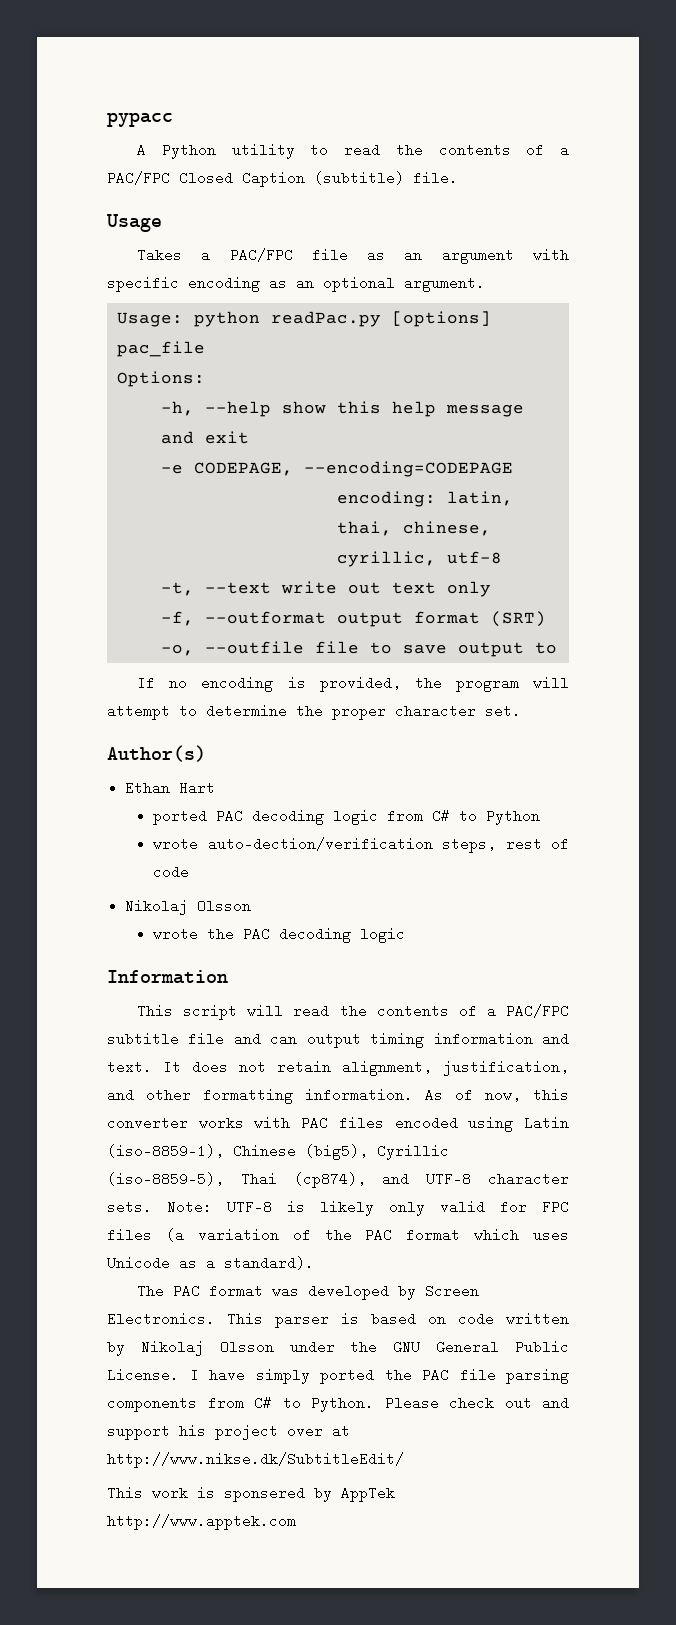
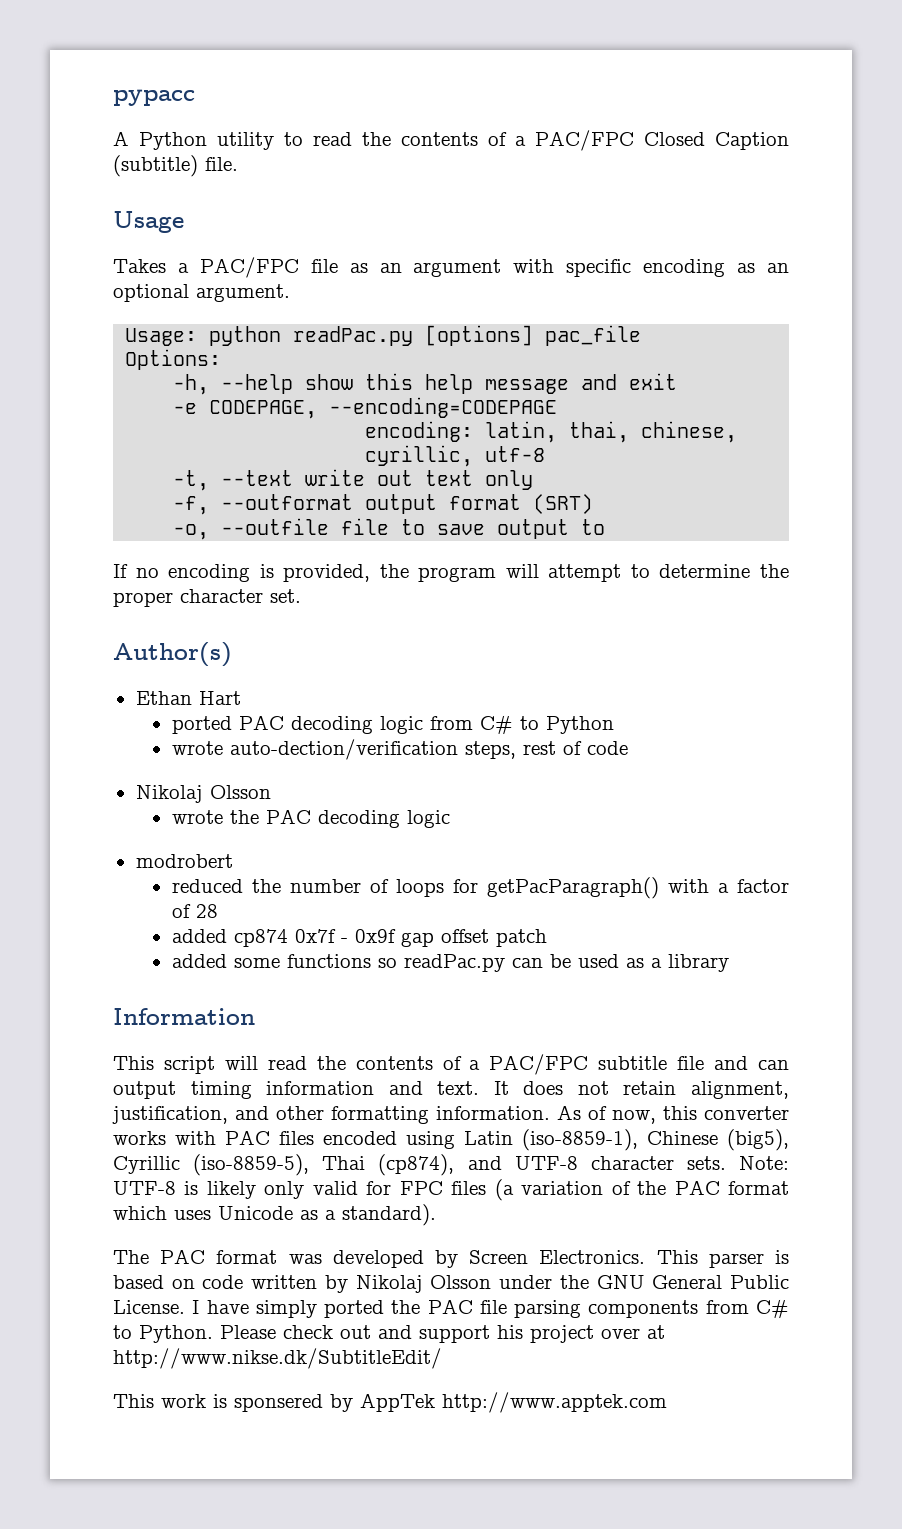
(406, 935) none -> [135,854,233,868] [171,877,789,899] [171,904,218,918] [171,929,547,947] [171,954,729,972] // modrobert // reduced the number of loops for getPacParagraph() with a factor of 28 // added cp874 0x7f - 0x9f gap offset patch // added some functions so readPac.py can be used as a library

